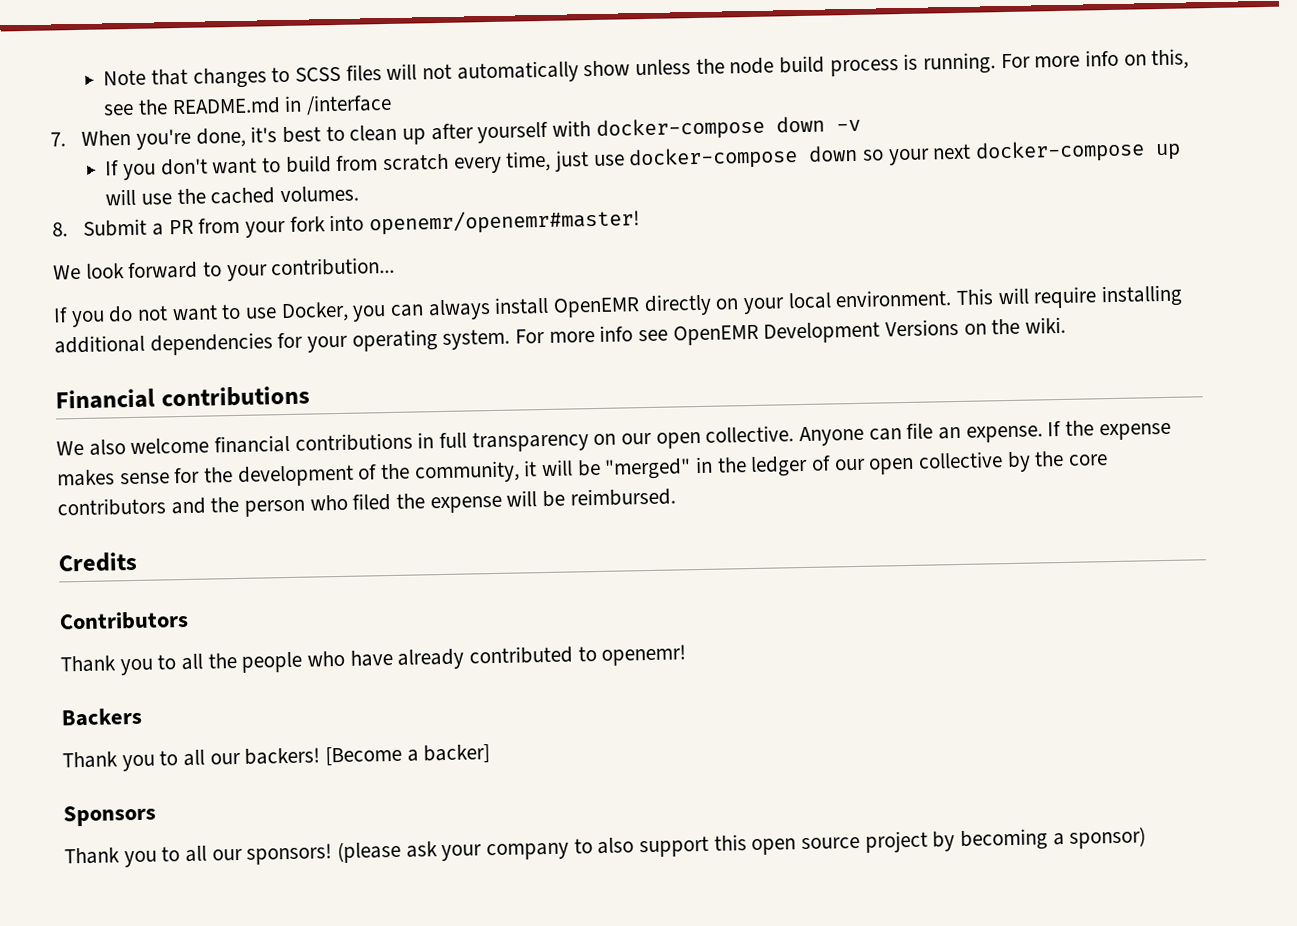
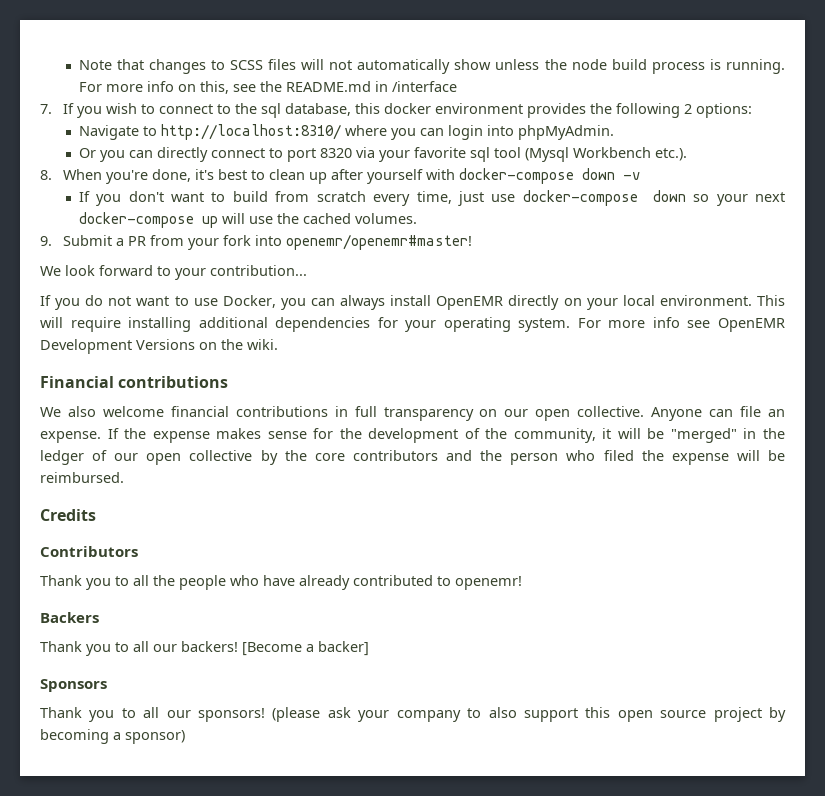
(66, 139) none -> [62,103,752,118] [78,124,614,140] [78,147,687,162] [40,170,52,180] If you wish to connect to the sql database, this docker environment provides the following 2 options: // Navigate to http://localhost:8310/ where you can login into phpMyAdmin. // Or you can directly connect to port 8320 via your favorite sql tool (Mysql Workbench etc.). // 8.
[52,222,68,237] 8. -> [40,236,52,246] 9.

